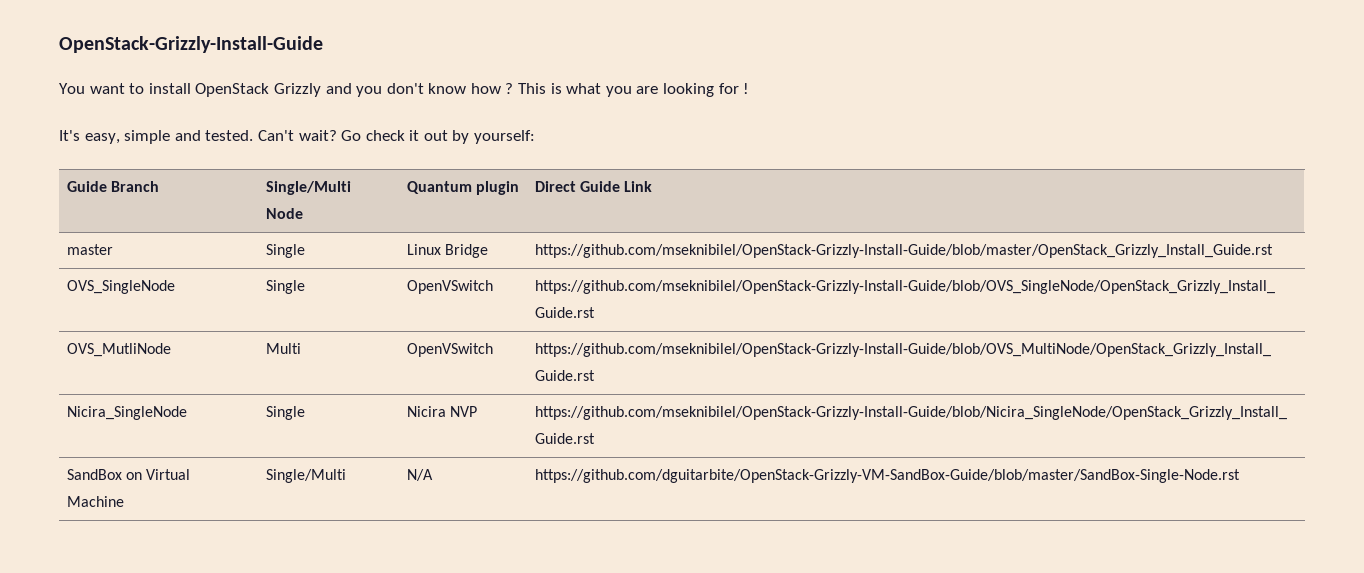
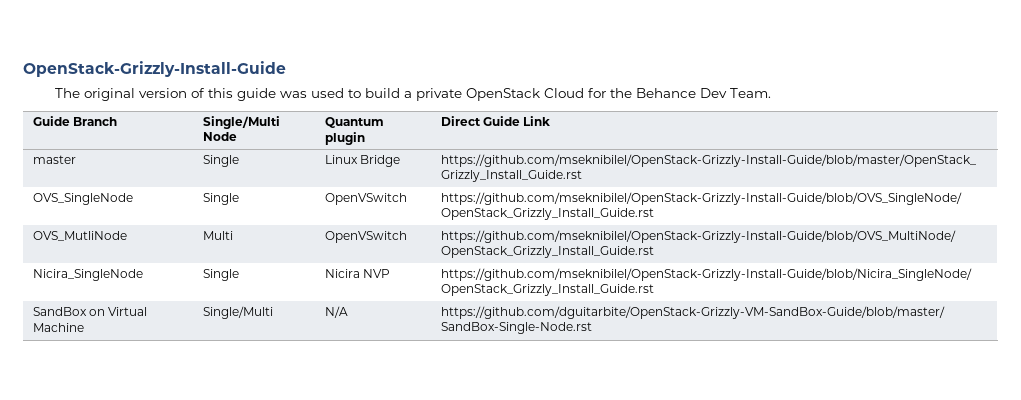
[59,83,750,97] [59,130,536,144] You want to install OpenStack Grizzly and you don't know how ? This is what you are looking for ! // It's easy, simple and tested. Can't wait? Go check it out by yourself: -> [54,88,771,101] The original version of this guide was used to build a private OpenStack Cloud for the Behance Dev Team.

